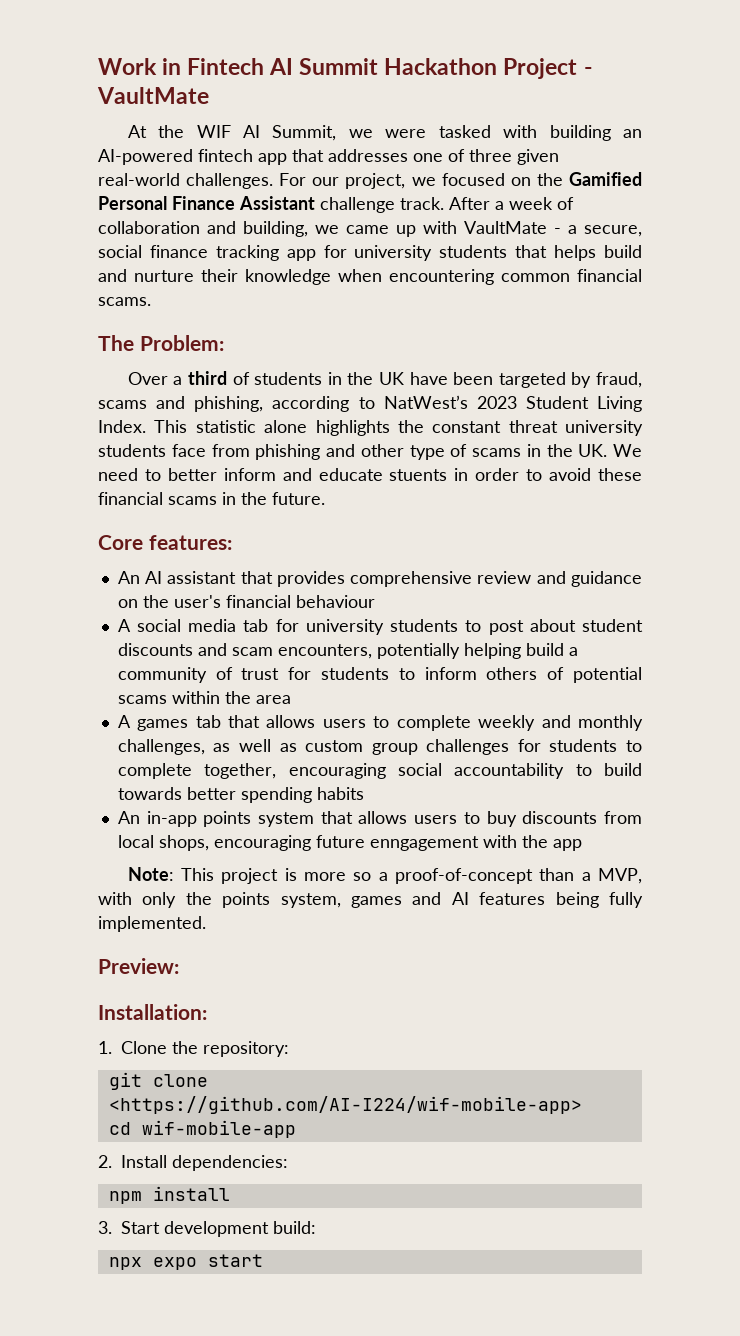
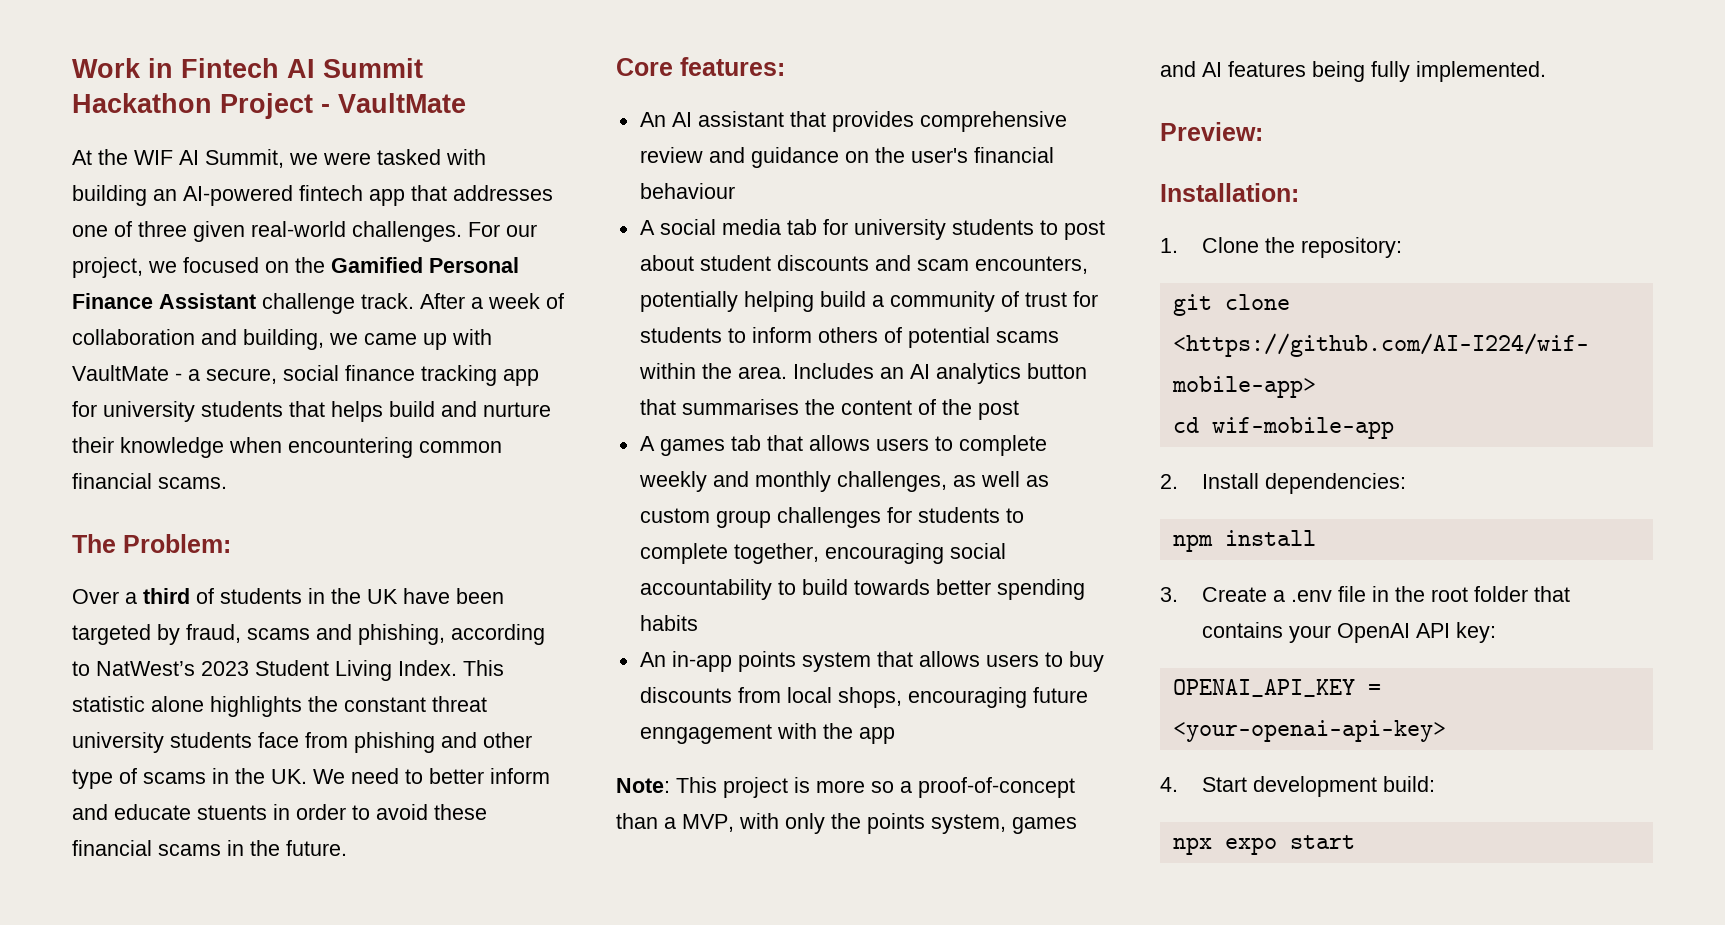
[255,695,291,704] area -> [737,363,1087,384] [639,399,1019,420] area. Includes an AI analytics button that summarises the content of the post
(112, 1227) none -> [1202,586,1571,602] [1202,622,1497,643] [1172,679,1381,697] [1172,720,1446,742] [1160,777,1178,792] Create a .env file in the root folder that contains your OpenAI API key: // OPENAI_API_KEY = <your-openai-api-key> // 4.

